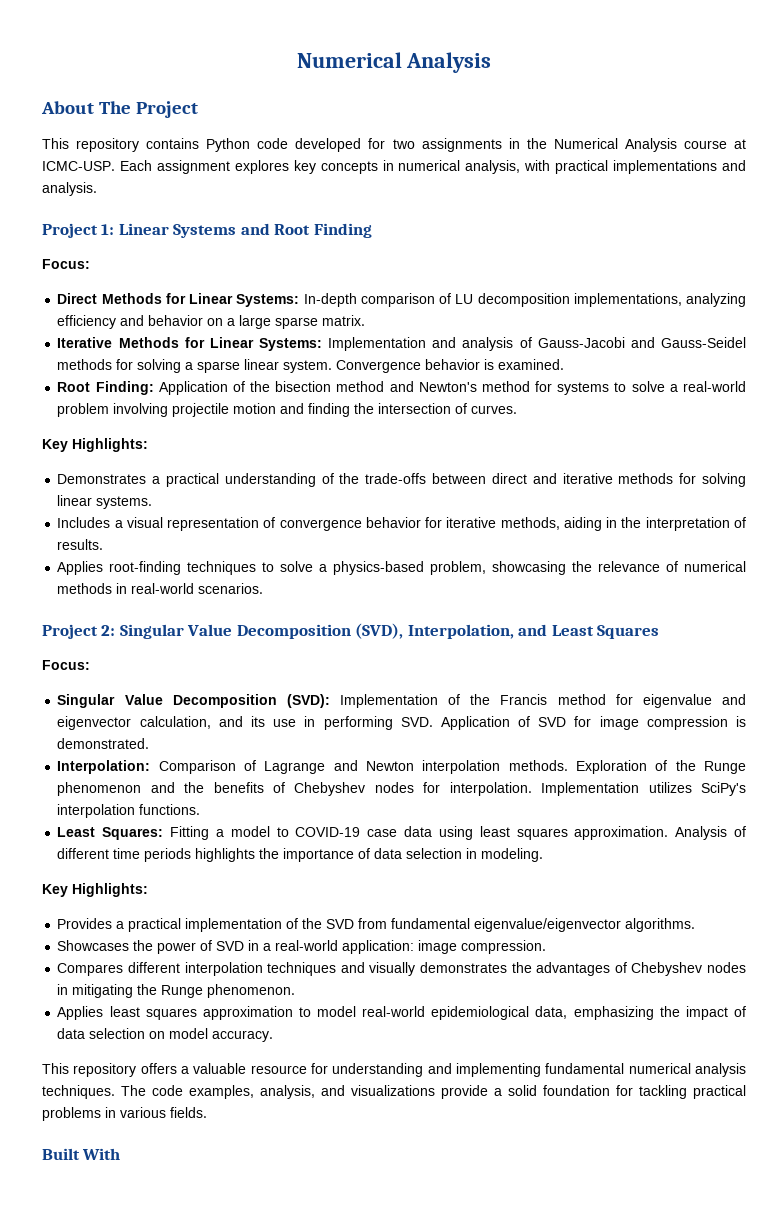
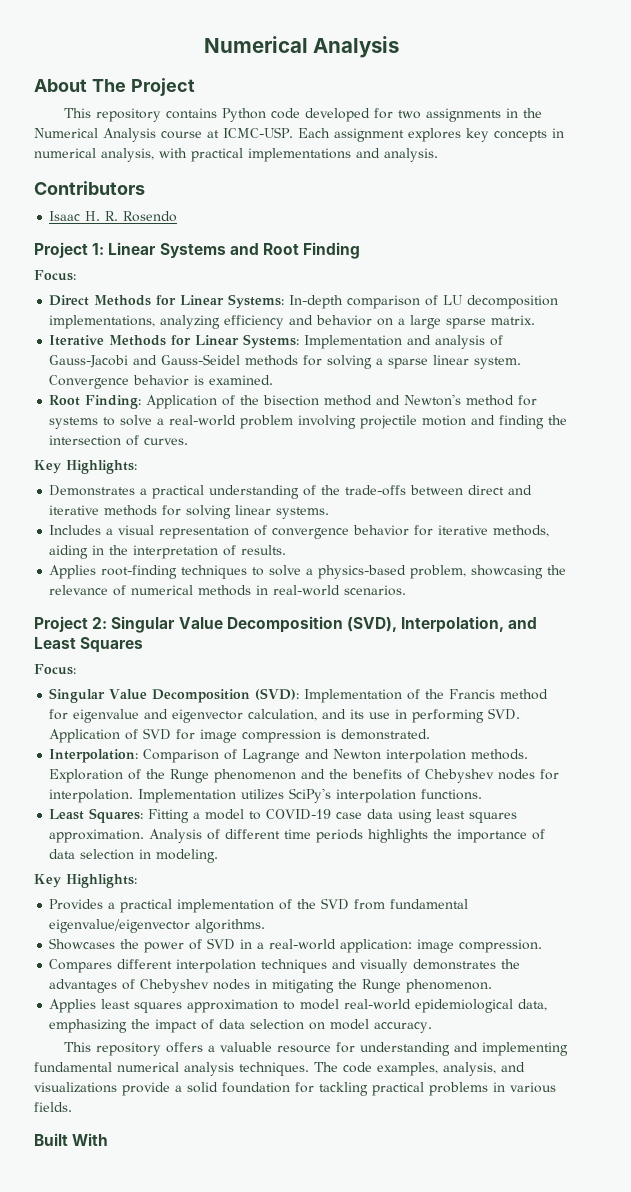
(97, 189) none -> [34,181,145,195] [49,211,178,222] // Contributors // Isaac H. R. Rosendo

